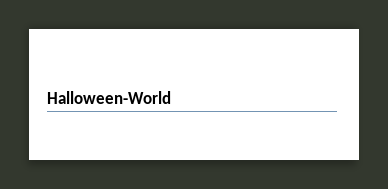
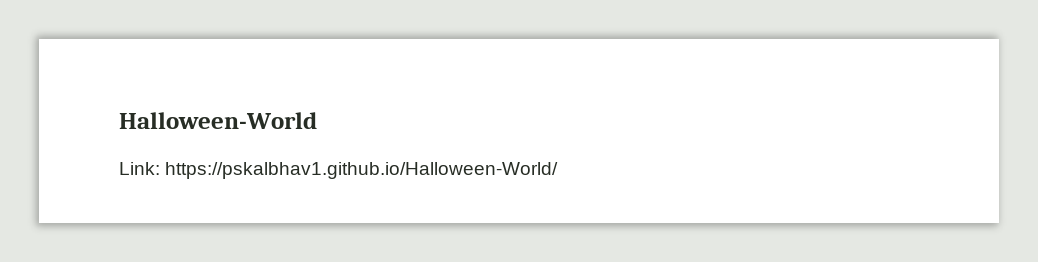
(171, 97) none -> [119,162,559,179] // Link: https://pskalbhav1.github.io/Halloween-World/

